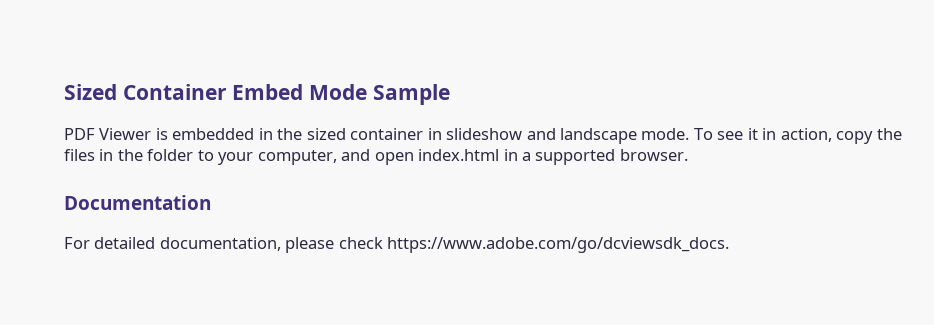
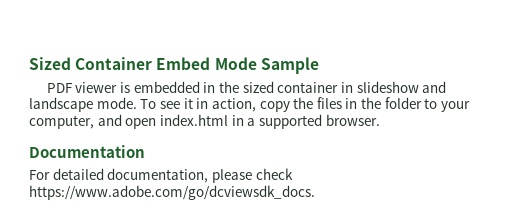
[99,128,152,140] Viewer -> [75,82,118,93] viewer

